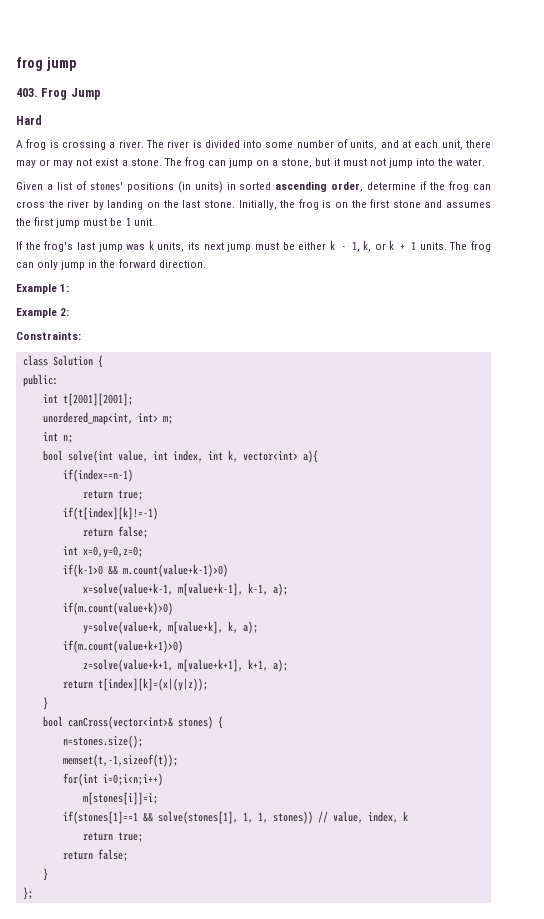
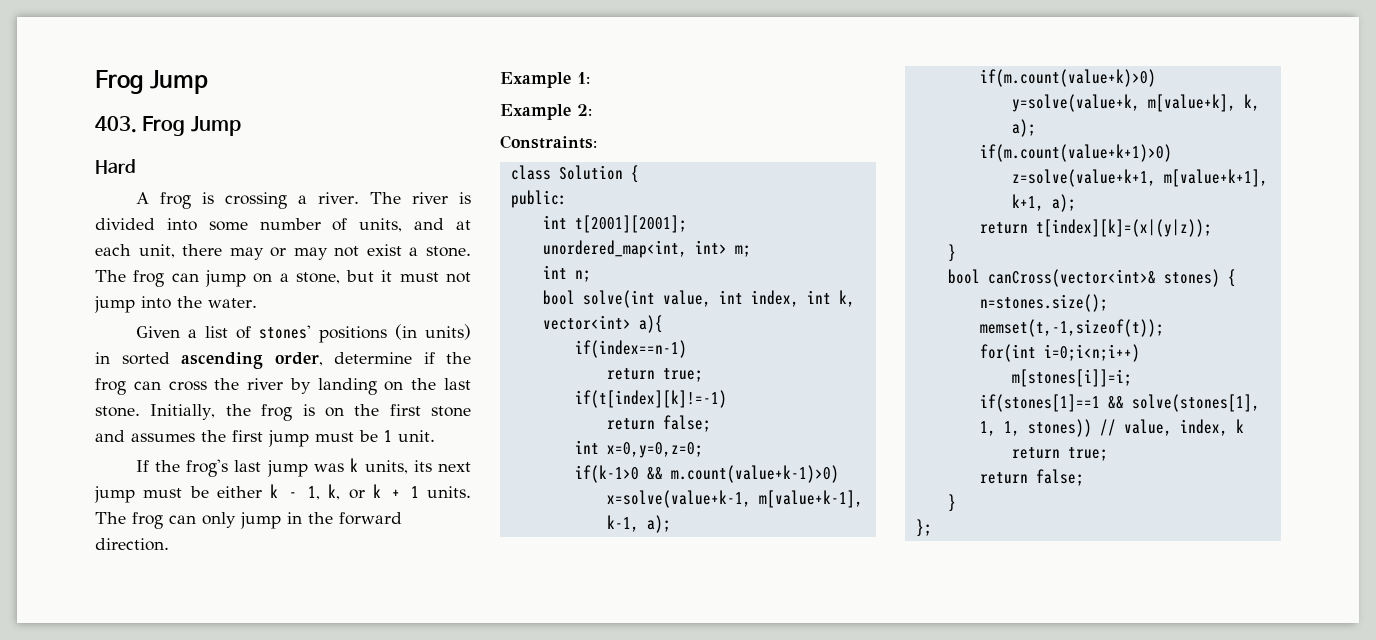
[16,57,76,71] frog jump -> [95,70,209,94] Frog Jump

